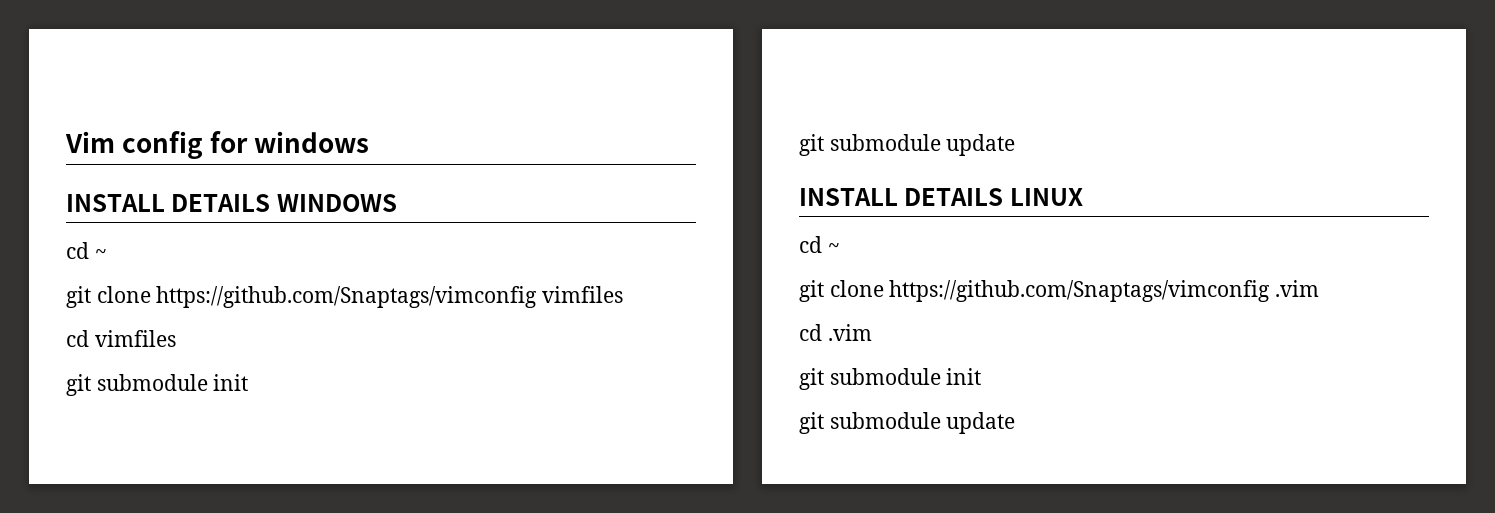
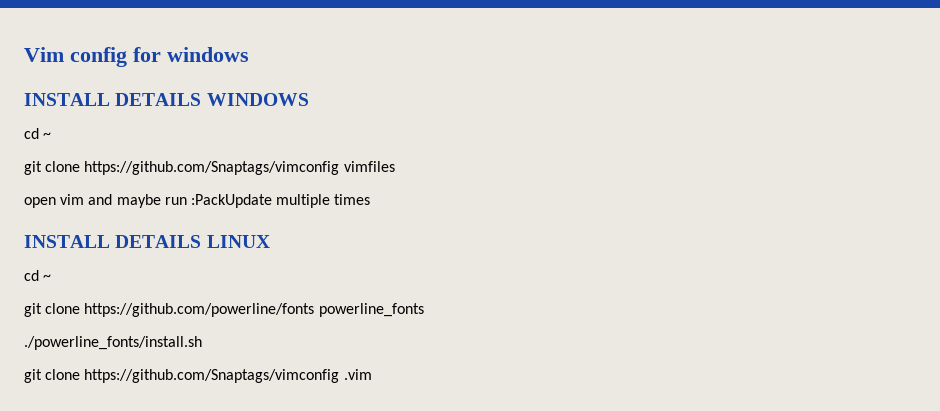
[66,330,176,347] [66,374,249,396] [799,134,1016,156] cd vimfiles // git submodule init // git submodule update -> [24,194,371,208] open vim and maybe run :PackUpdate multiple times
(840, 248) none -> [24,303,424,317] [24,336,202,350] // git clone https://github.com/powerline/fonts powerline_fonts // ./powerline_fonts/install.sh
[799,324,872,341] [799,368,982,390] [799,412,1016,434] // cd .vim // git submodule init // git submodule update -> (372, 374) none

